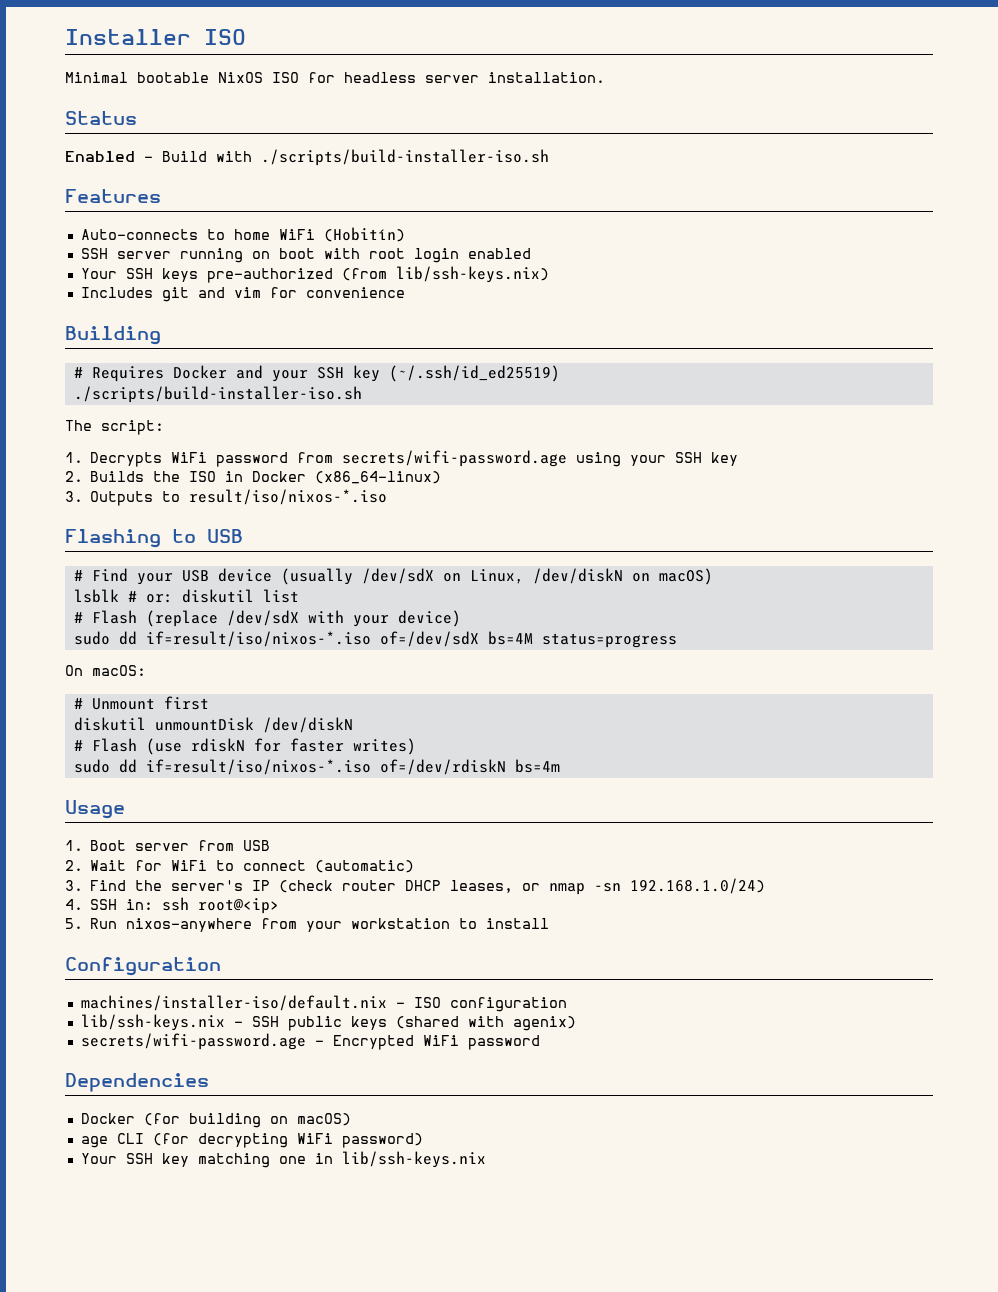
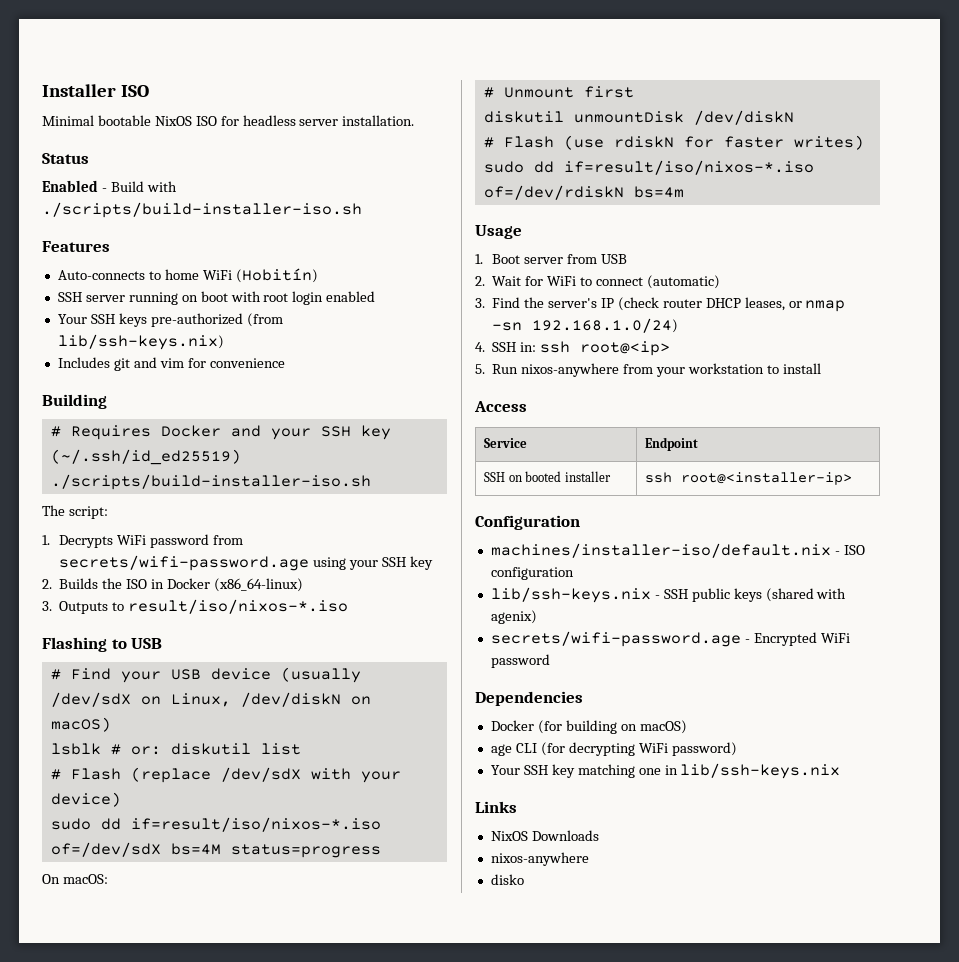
(550, 923) none -> [474,401,527,412] [484,438,528,448] [645,437,699,451] [484,471,611,482] [645,472,853,485] // Access // Service | Endpoint // SSH on booted installer | ssh root@<installer-ip>
(486, 1159) none -> [475,801,517,813] [490,830,599,841] [490,852,589,866] [490,874,524,885] // Links // NixOS Downloads // nixos-anywhere // disko

